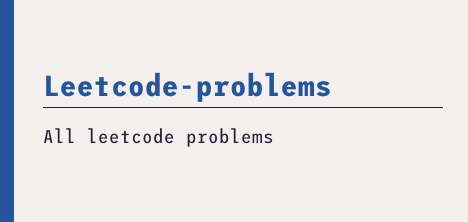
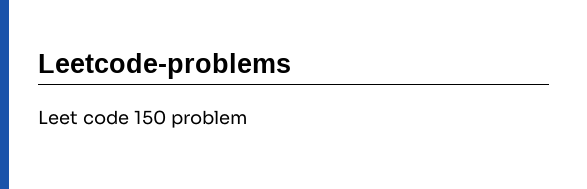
[43,128,274,147] All leetcode problems -> [38,110,247,128] Leet code 150 problem

